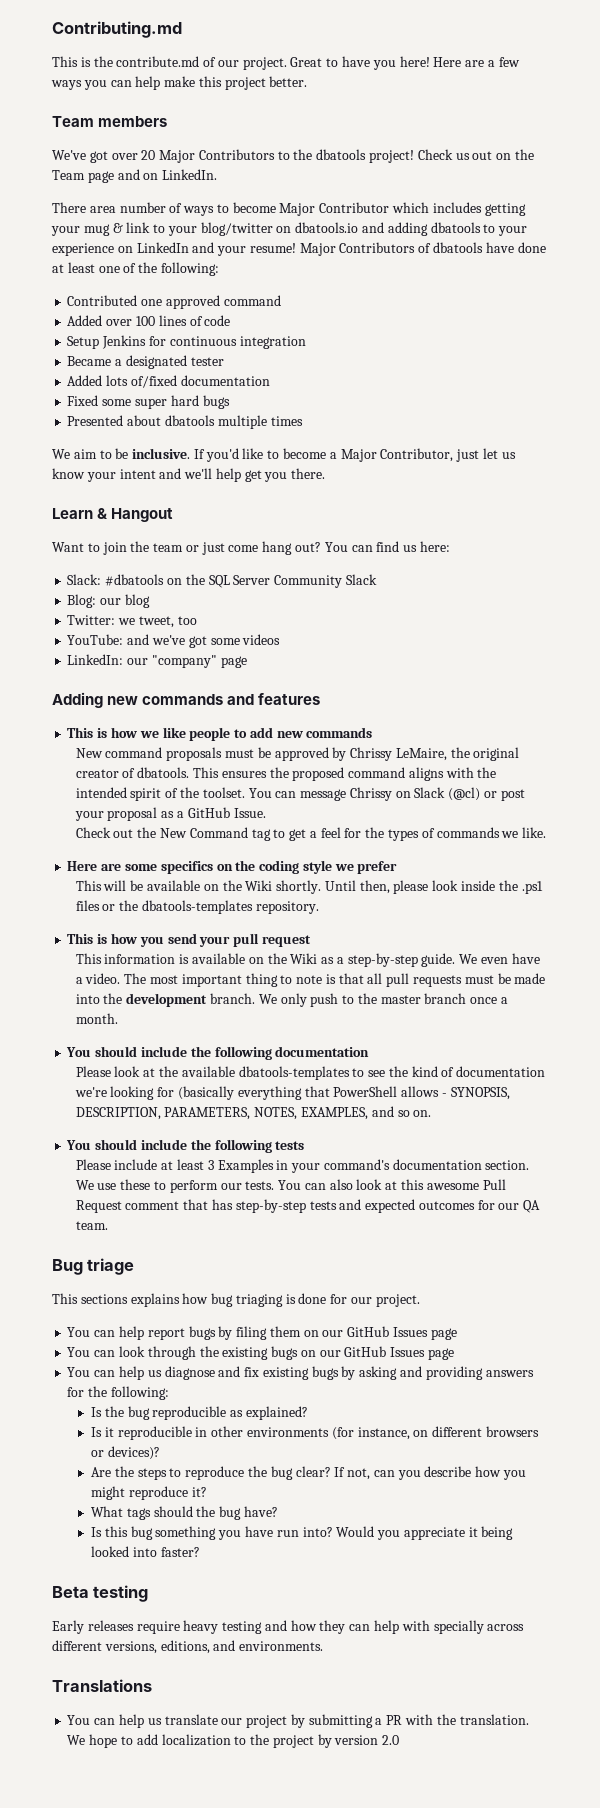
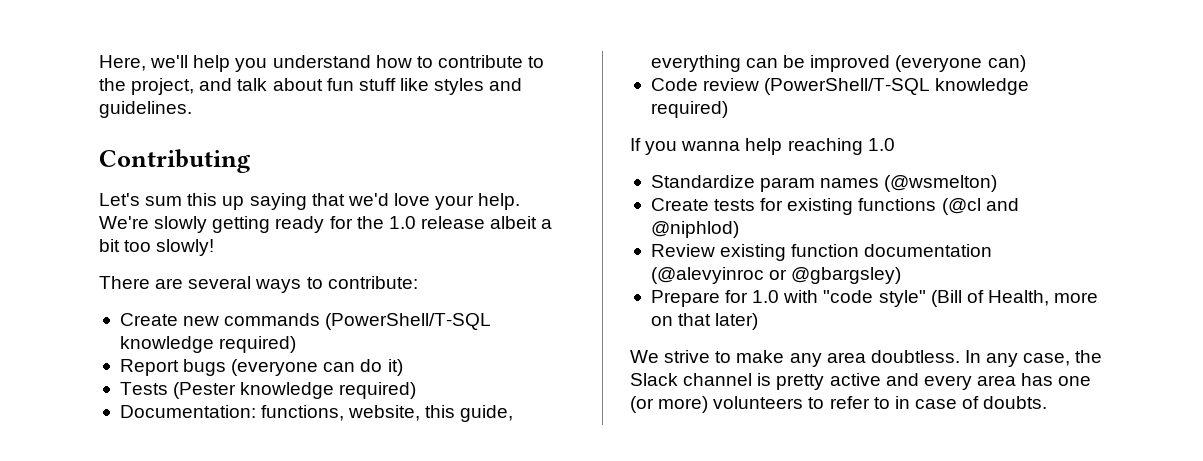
[52,21,182,38] [52,56,520,70] [51,76,308,90] [52,116,168,127] [52,149,534,163] [52,169,218,183] [52,202,526,216] [51,222,528,236] [52,242,546,256] [52,262,219,276] [67,295,281,309] [67,315,231,326] [67,335,306,349] [67,355,224,369] [67,375,270,388] [67,395,230,409] [67,415,303,429] [52,448,516,462] [52,468,326,482] [52,508,174,522] [52,541,450,555] [67,574,377,588] [67,594,150,608] [67,615,197,628] [67,634,281,648] [67,654,247,668] [52,692,321,708] [67,727,373,741] [75,747,520,761] [75,767,497,781] [75,787,525,801] [74,807,266,821] [75,827,547,841] [67,860,398,874] [75,880,543,894] [75,900,319,914] [67,933,311,947] [75,953,540,967] [75,973,546,987] [75,993,509,1007] [75,1013,118,1024] [66,1046,370,1060] [75,1066,546,1080] [74,1086,510,1100] [75,1106,432,1120] [66,1139,305,1153] [75,1159,530,1173] [75,1179,506,1193] [75,1199,541,1213] [75,1221,108,1230] [52,1258,135,1275] [52,1293,420,1307] [67,1326,457,1340] [67,1346,454,1360] [67,1366,534,1380] [67,1386,169,1400] [91,1406,308,1420] [91,1426,539,1440] [91,1446,160,1460] [91,1466,527,1480] [91,1486,207,1500] [91,1506,278,1520] [91,1526,514,1540] [91,1546,200,1557] [52,1585,149,1602] [52,1620,525,1634] [52,1640,324,1654] [52,1679,152,1692] [67,1714,529,1728] [67,1734,400,1748] Contributing.md // This is the contribute.md of our project. Great to have you here! Here are a few ways you can help make this project better. // Team members // We've got over 20 Major Contributors to the dbatools project! Check us out on the Team page and on LinkedIn. // There area number of ways to become Major Contributor which includes getting your mug & link to your blog/twitter on dbatools.io and adding dbatools to your experience on LinkedIn and your resume! Major Contributors of dbatools have done at least one of the following: // Contributed one approved command // Added over 100 lines of code // Setup Jenkins for continuous integration // Became a designated tester // Added lots of/fixed documentation // Fixed some super hard bugs // Presented about dbatools multiple times // We aim to be inclusive. If you'd like to become a Major Contributor, just let us know your intent and we'll help get you there. // Learn & Hangout // Want to join the team or just come hang out? You can find us here: // Slack: #dbatools on the SQL Server Community Slack // Blog: our blog // Twitter: we tweet, too // YouTube: and we've got some videos // LinkedIn: our "company" page // Adding new commands and features // This is how we like people to add new commands // New command proposals must be approved by Chrissy LeMaire, the original creator of dbatools. This ensures the proposed command aligns with the intended spirit of the toolset. You can message Chrissy on Slack (@cl) or post your proposal as a GitHub Issue. // Check out the New Command tag to get a feel for the types of commands we like. // Here are some specifics on the coding style we prefer // This will be available on the Wiki shortly. Until then, please look inside the .ps1 files or the dbatools-templates repository. // This is how you send your pull request // This information is available on the Wiki as a step-by-step guide. We even have a video. The most important thing to note is that all pull requests must be made into the development branch. We only push to the master branch once a month. // You should include the following documentation // Please look at the available dbatools-templates to see the kind of documentation we're looking for (basically everything that PowerShell allows - SYNOPSIS, DESCRIPTION, PARAMETERS, NOTES, EXAMPLES, and so on. // You should include the following tests // Please include at least 3 Examples in your command's documentation section. We use these to perform our tests. You can also look at this awesome Pull Request comment that has step-by-step tests and expected outcomes for our QA team. // Bug triage // This sections explains how bug triaging is done for our project. // You can help report bugs by filing them on our GitHub Issues page // You can look through the existing bugs on our GitHub Issues page // You can help us diagnose and fix existing bugs by asking and providing answers for the following: // Is the bug reproducible as explained? // Is it reproducible in other environments (for instance, on different browsers or devices)? // Are the steps to reproduce the bug clear? If not, can you describe how you might reproduce it? // What tags should the bug have? // Is this bug something you have run into? Would you appreciate it being looked into faster? // Beta testing // Early releases require heavy testing and how they can help with specially across different versions, editions, and environments. // Translations // You can help us translate our project by submitting a PR with the translation. We hope to add localization to the project by version 2.0 -> [99,55,545,72] [99,78,523,95] [99,101,192,118] [99,149,251,173] [99,193,521,210] [99,216,553,233] [99,239,215,256] [99,276,418,293] [119,313,492,330] [119,336,297,353] [119,359,403,376] [119,382,417,399] [119,405,514,422] [650,55,1026,72] [650,78,1030,95] [650,101,728,118] [630,138,895,155] [650,175,998,192] [650,198,1019,215] [650,221,739,238] [650,244,993,261] [650,267,902,284] [650,290,1099,307] [650,313,759,330] [630,350,1103,367] [630,373,1092,390] [630,396,1048,413] Here, we'll help you understand how to contribute to the project, and talk about fun stuff like styles and guidelines. // Contributing // Let's sum this up saying that we'd love your help. We're slowly getting ready for the 1.0 release albeit a bit too slowly! // There are several ways to contribute: // Create new commands (PowerShell/T-SQL knowledge required) // Report bugs (everyone can do it) // Tests (Pester knowledge required) // Documentation: functions, website, this guide, everything can be improved (everyone can) // Code review (PowerShell/T-SQL knowledge required) // If you wanna help reaching 1.0 // Standardize param names (@wsmelton) // Create tests for existing functions (@cl and @niphlod) // Review existing function documentation (@alevyinroc or @gbargsley) // Prepare for 1.0 with "code style" (Bill of Health, more on that later) // We strive to make any area doubtless. In any case, the Slack channel is pretty active and every area has one (or more) volunteers to refer to in case of doubts.

